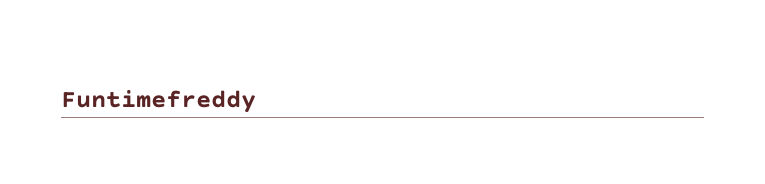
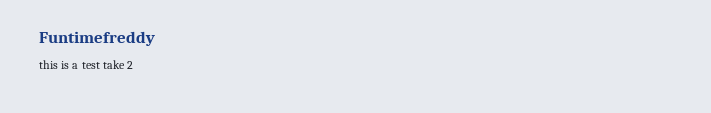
(256, 101) none -> [39,60,134,69] // this is a test take 2

